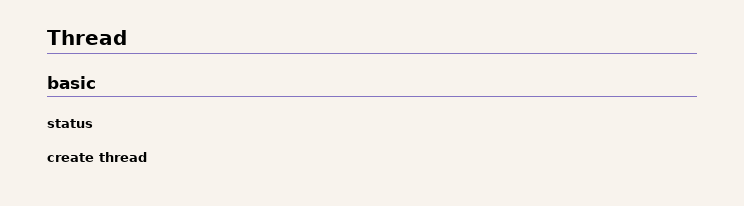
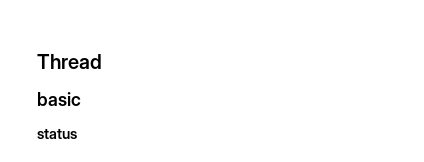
[47,152,147,162] // create thread -> (77, 133) none

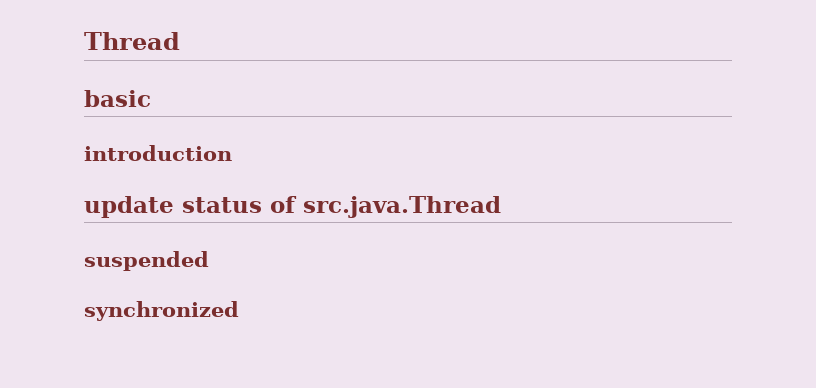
[37,128,77,139] status -> [84,145,232,161] [84,196,501,218] [84,251,209,271] [84,301,239,321] introduction // update status of src.java.Thread // suspended // synchronized

